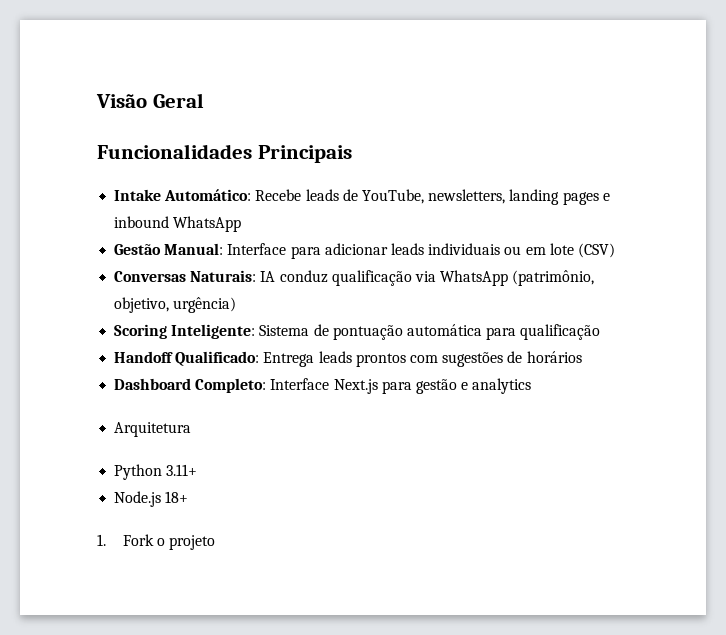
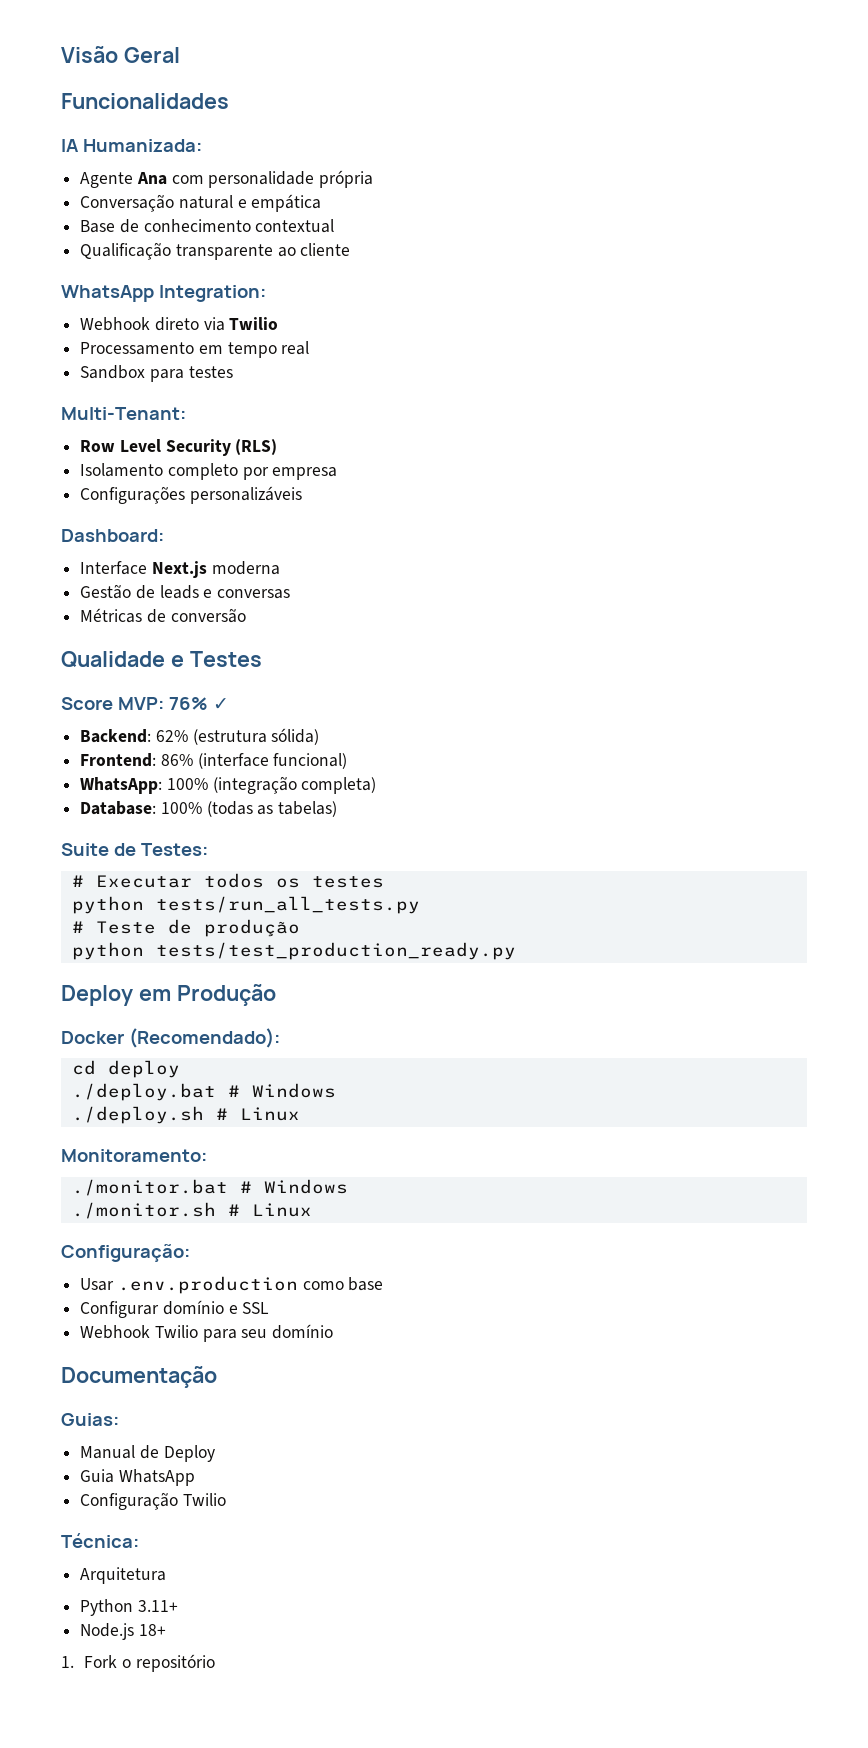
[257,145,352,163] [114,189,610,205] [114,216,242,232] [114,243,615,259] [114,270,595,286] [114,297,237,313] [114,324,601,340] [114,351,582,367] [114,378,532,394] Principais // Intake Automático: Recebe leads de YouTube, newsletters, landing pages e inbound WhatsApp // Gestão Manual: Interface para adicionar leads individuais ou em lote (CSV) // Conversas Naturais: IA conduz qualificação via WhatsApp (patrimônio, objetivo, urgência) // Scoring Inteligente: Sistema de pontuação automática para qualificação // Handoff Qualificado: Entrega leads prontos com sugestões de horários // Dashboard Completo: Interface Next.js para gestão e analytics -> [61,139,202,152] [80,170,374,188] [80,194,322,212] [80,219,335,233] [80,242,351,260] [61,285,266,302] [80,317,279,331] [80,341,310,358] [80,365,233,382] [61,407,186,420] [80,439,278,456] [80,463,338,480] [80,486,302,504] [61,529,164,542] [80,561,280,578] [80,584,291,599] [80,608,246,623] [61,651,262,668] [61,697,229,710] [80,728,320,745] [80,753,348,769] [80,776,377,794] [80,801,338,817] [61,843,208,856] [71,873,384,888] [71,896,420,914] [71,919,300,937] [71,942,516,960] [61,984,276,1006] [61,1028,280,1048] [71,1060,180,1078] [71,1083,336,1101] [71,1106,300,1124] [61,1149,207,1162] [71,1179,348,1196] [71,1202,312,1219] [61,1244,190,1262] [80,1276,384,1294] [80,1300,270,1318] [80,1324,334,1342] [61,1366,217,1388] [61,1413,119,1426] [80,1445,215,1462] [80,1469,195,1486] [80,1492,226,1510] [61,1533,139,1548] // IA Humanizada: // Agente Ana com personalidade própria // Conversação natural e empática // Base de conhecimento contextual // Qualificação transparente ao cliente // WhatsApp Integration: // Webhook direto via Twilio // Processamento em tempo real // Sandbox para testes // Multi-Tenant: // Row Level Security (RLS) // Isolamento completo por empresa // Configurações personalizáveis // Dashboard: // Interface Next.js moderna // Gestão de leads e conversas // Métricas de conversão // Qualidade e Testes // Score MVP: 76% ✓ // Backend: 62% (estrutura sólida) // Frontend: 86% (interface funcional) // WhatsApp: 100% (integração completa) // Database: 100% (todas as tabelas) // Suite de Testes: // # Executar todos os testes // python tests/run_all_tests.py // # Teste de produção // python tests/test_production_ready.py // Deploy em Produção // Docker (Recomendado): // cd deploy // ./deploy.bat # Windows // ./deploy.sh # Linux // Monitoramento: // ./monitor.bat # Windows // ./monitor.sh # Linux // Configuração: // Usar .env.production como base // Configurar domínio e SSL // Webhook Twilio para seu domínio // Documentação // Guias: // Manual de Deploy // Guia WhatsApp // Configuração Twilio // Técnica:
[169,535,216,550] projeto -> [135,1654,215,1672] repositório

